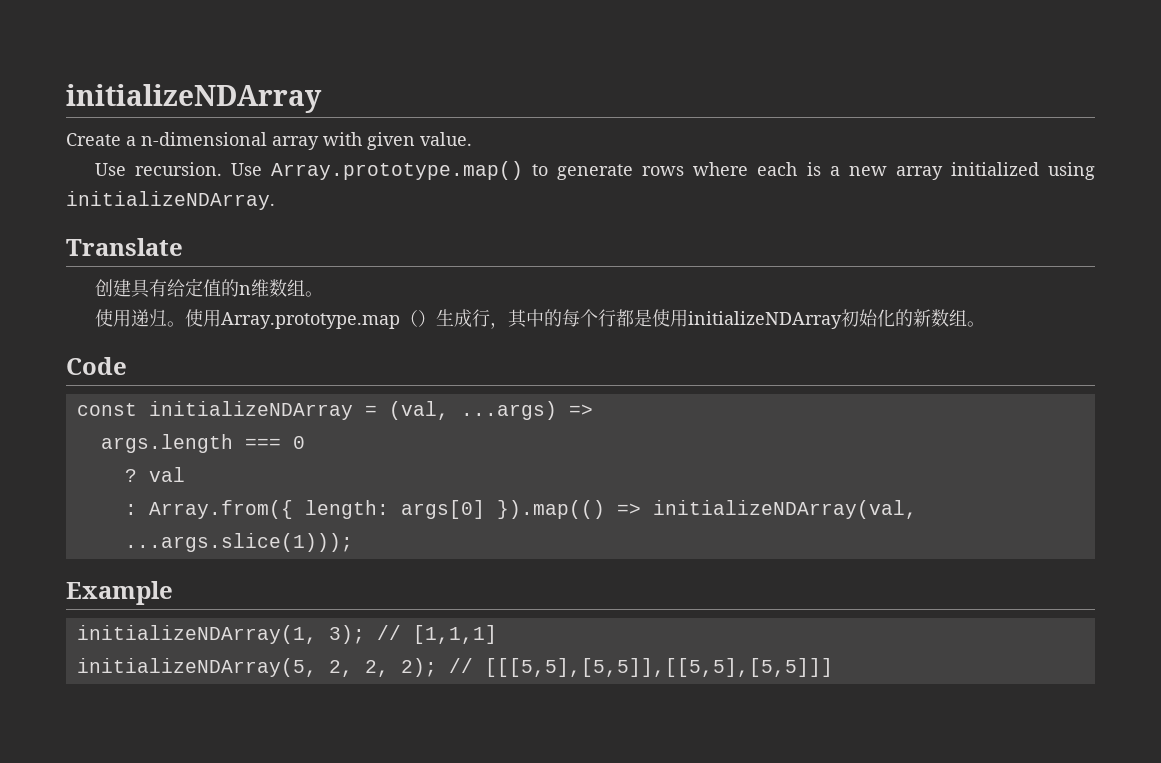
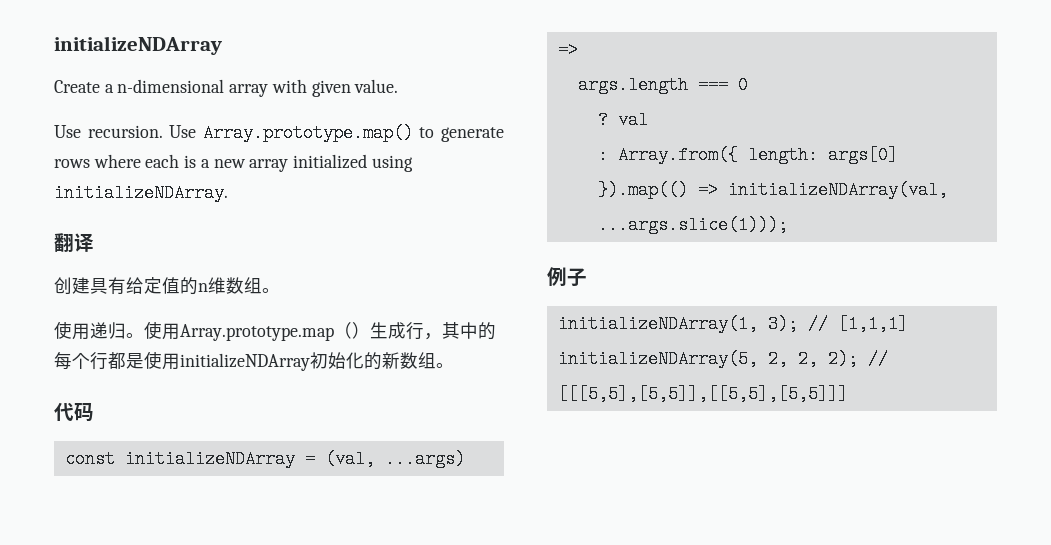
[66,238,183,256] Translate -> [54,233,94,252] 翻译
[66,357,127,375] Code -> [54,402,94,422] 代码
[66,581,173,605] Example -> [547,267,587,287] 例子

